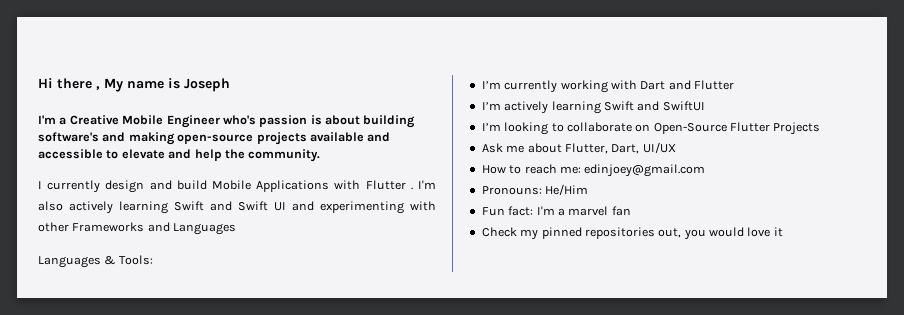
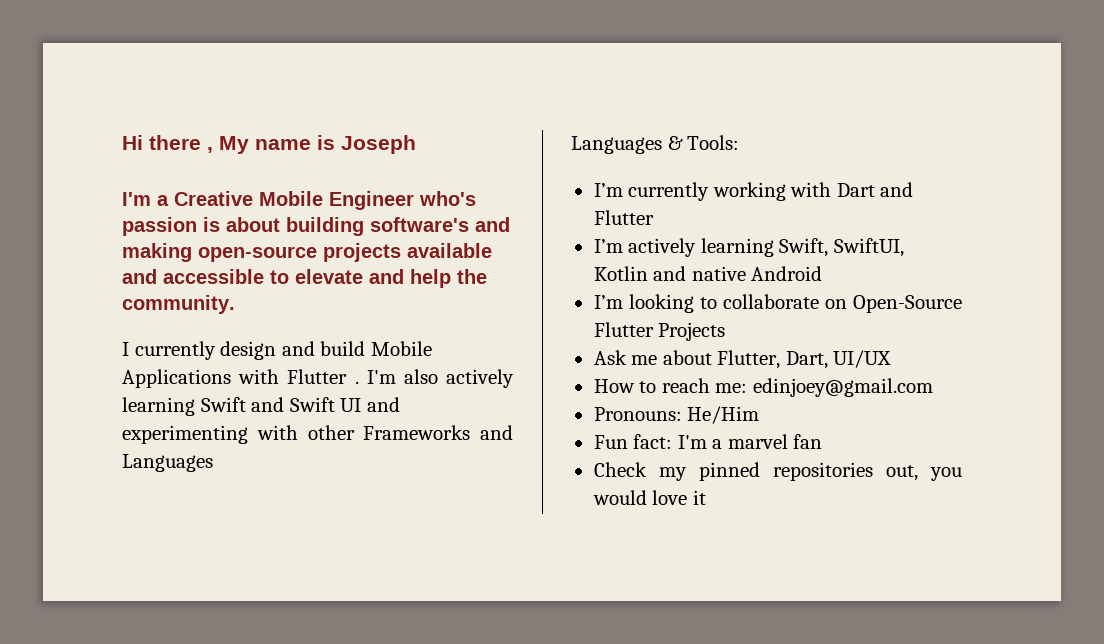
[603,101,705,111] Swift and SwiftUI -> [779,238,904,257] [593,266,823,281] Swift, SwiftUI, Kotlin and native Android

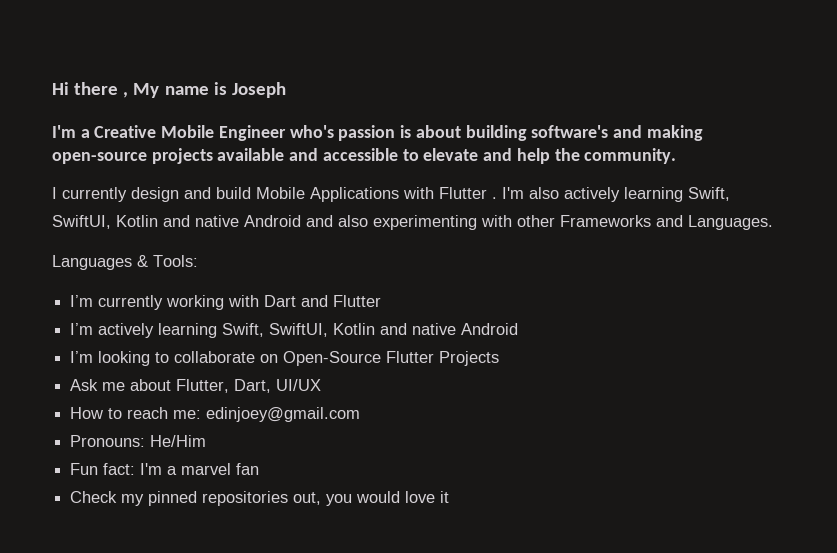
[200,397,400,412] Swift and Swift UI and -> [688,187,730,201] [52,215,368,229] Swift, SwiftUI, Kotlin and native Android and also
[122,454,213,472] Languages -> [688,215,773,230] Languages.

